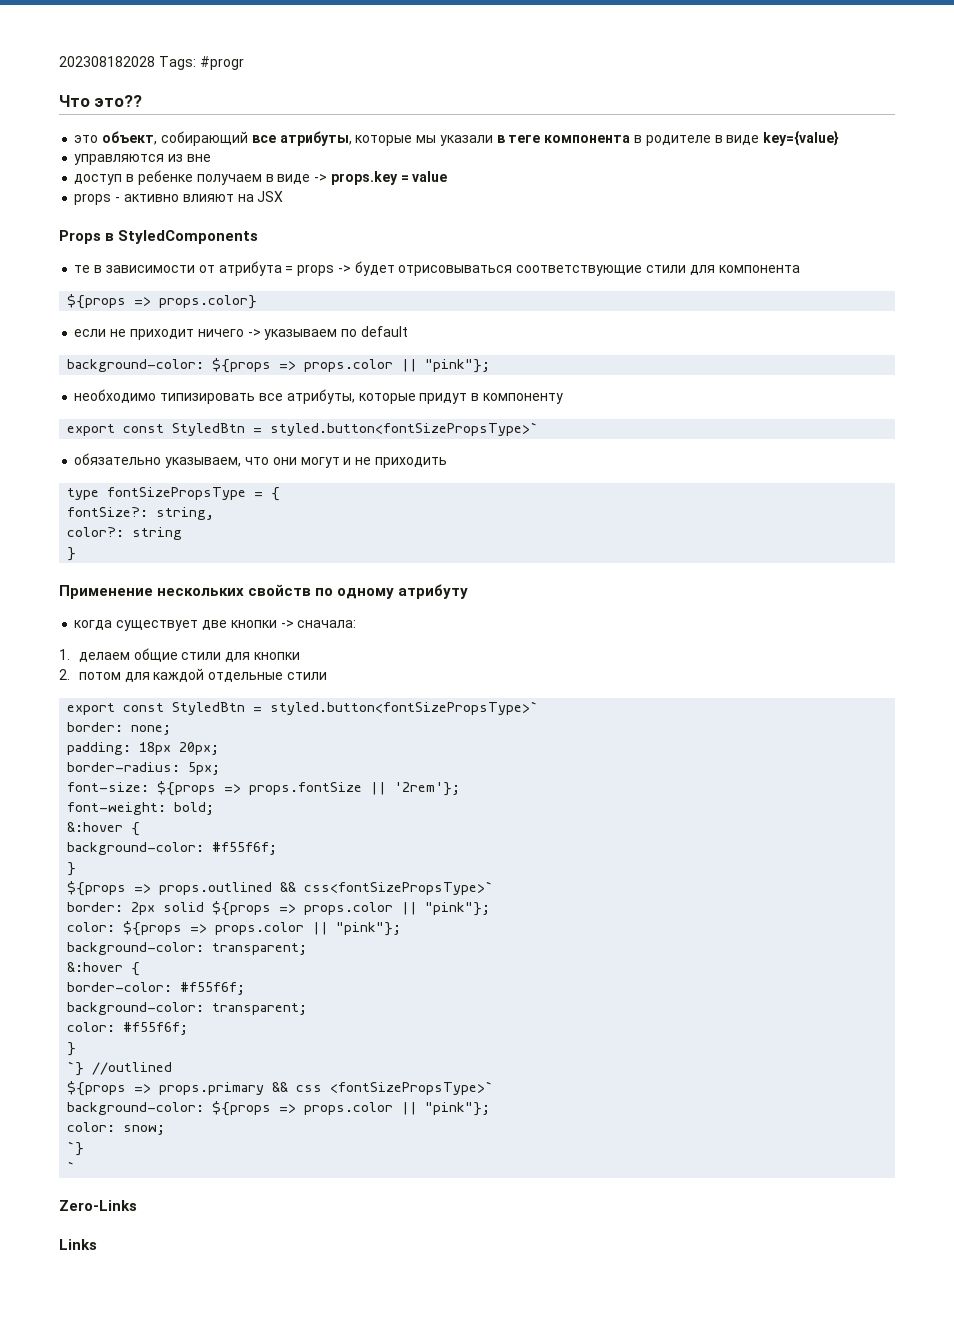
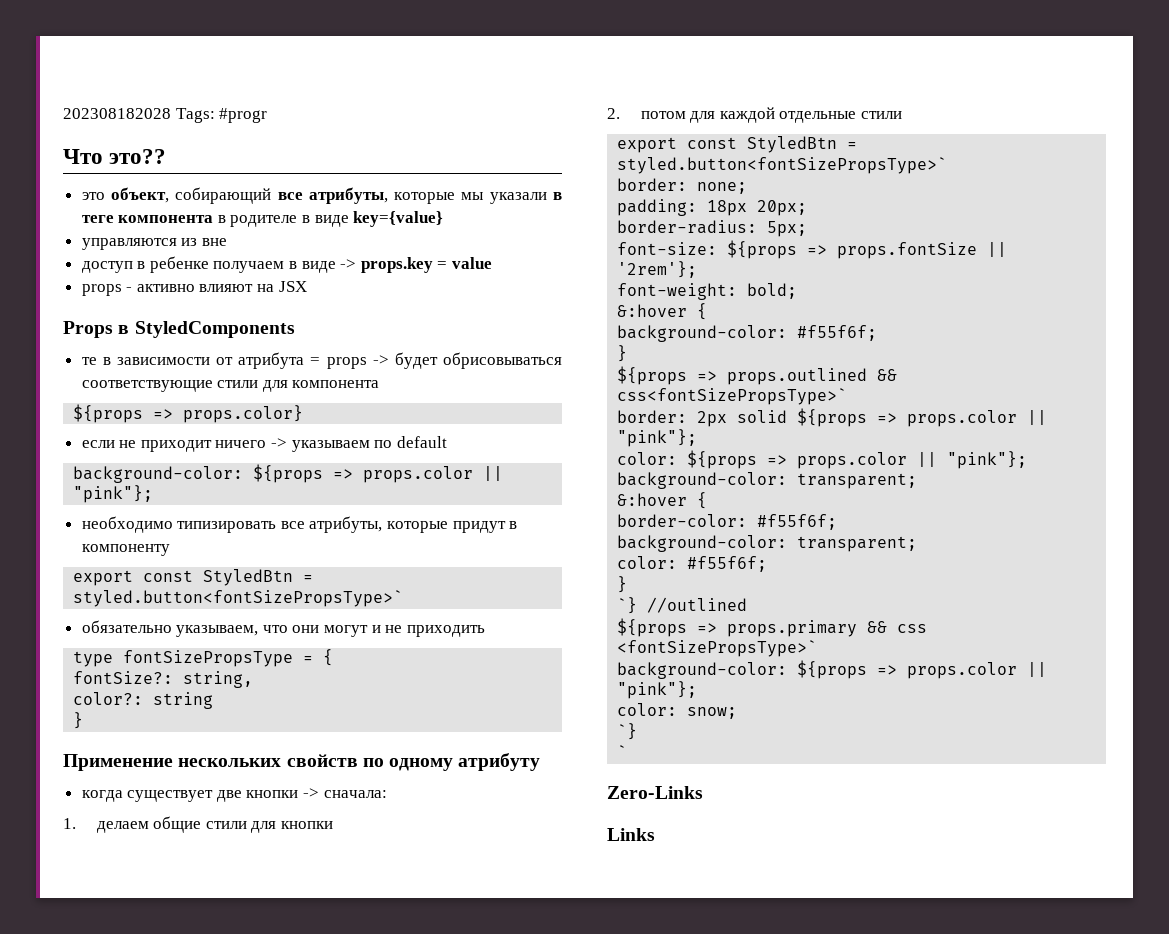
[398,265,513,276] отрисовываться -> [443,352,562,369] обрисовываться

